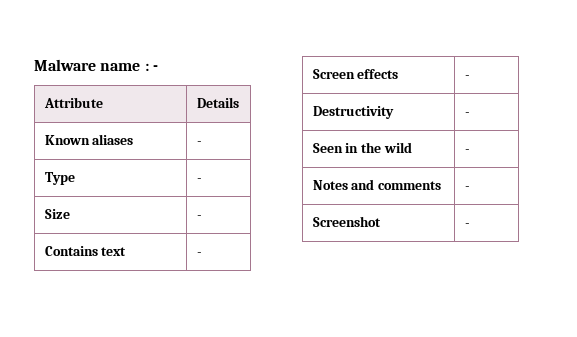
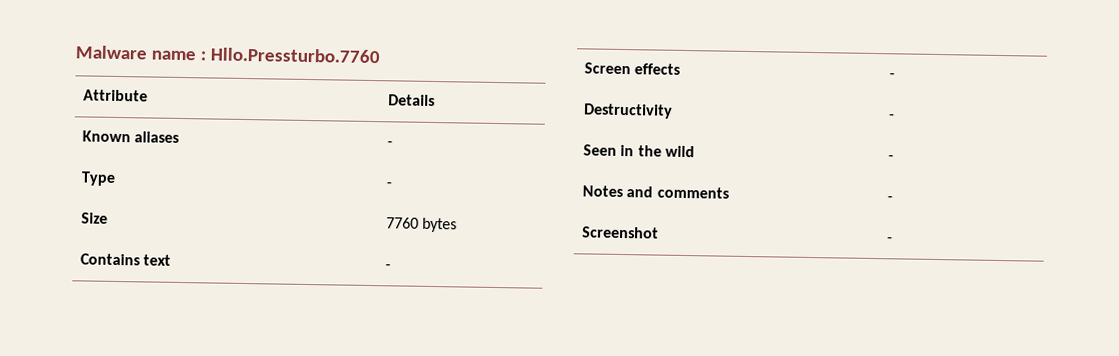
[152,65,158,71] - -> [210,47,382,64] Hllo.Pressturbo.7760
[196,215,202,219] - -> [386,217,458,233] 7760 bytes

